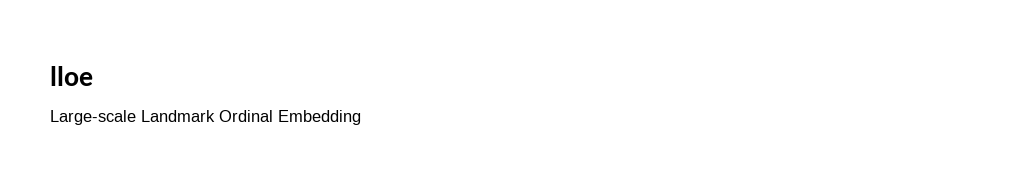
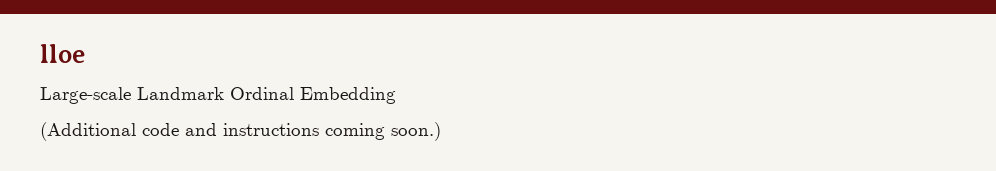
(361, 117) none -> [40,122,441,141] // (Additional code and instructions coming soon.)

